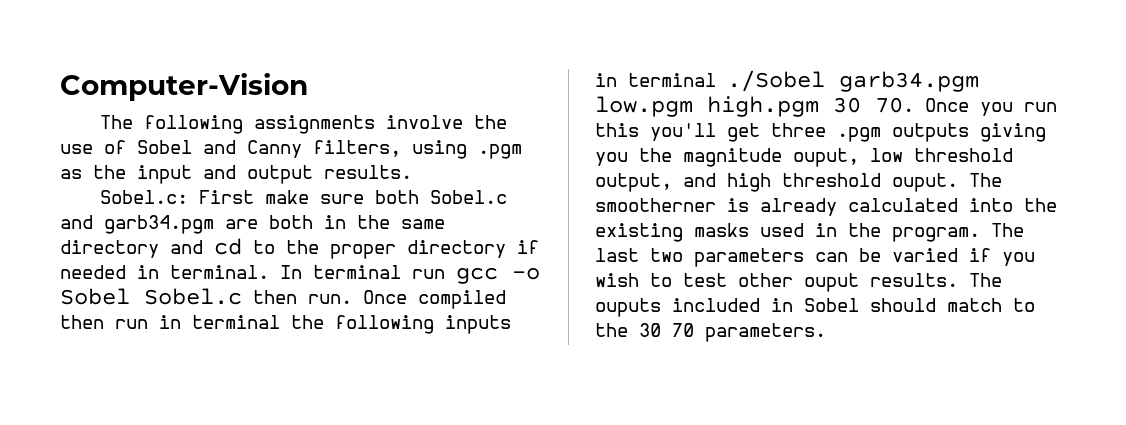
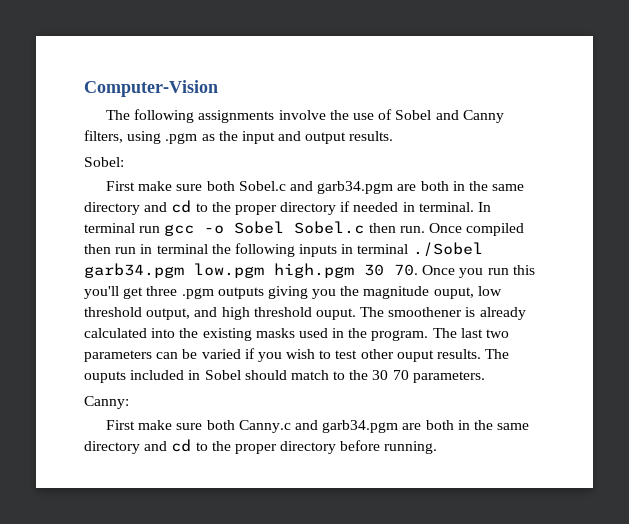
[100,190,189,204] Sobel.c: -> [84,157,124,167] Sobel: //
[595,198,716,212] smootherner -> [388,307,463,317] smoothener
(826, 332) none -> [84,396,129,409] [106,420,530,433] [84,439,438,454] // Canny: // First make sure both Canny.c and garb34.pgm are both in the same directory and cd to the proper directory before running.

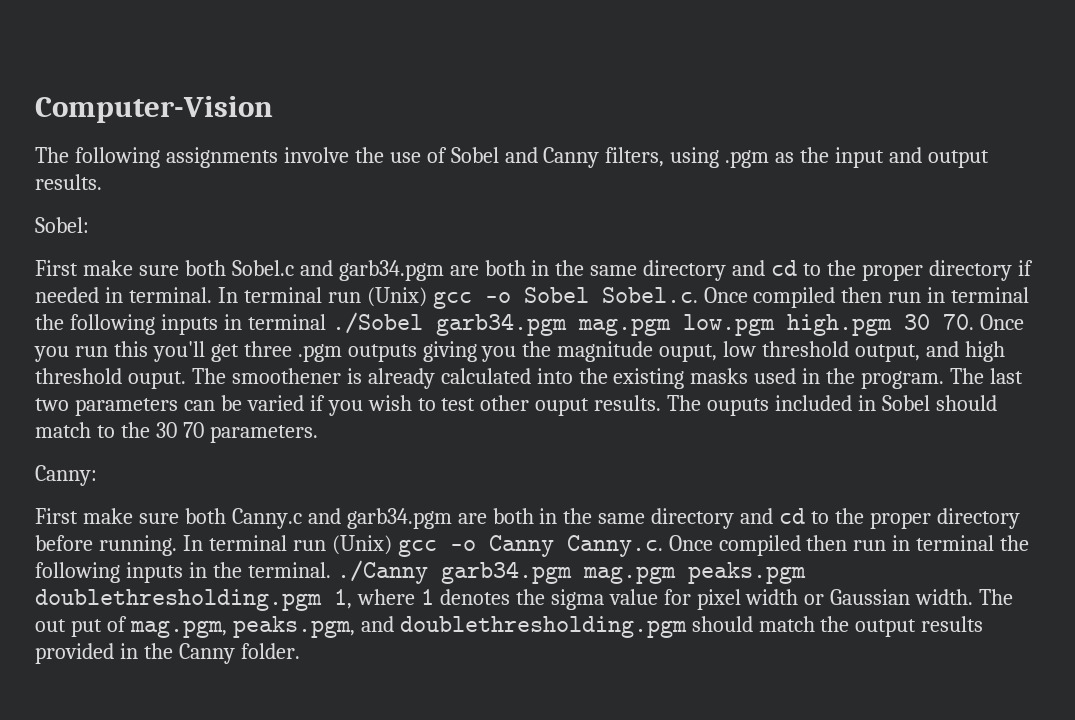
(161, 229) none -> [366,287,427,307] (Unix)
[294,221,425,234] Sobel.c then run. -> [601,287,698,303] Sobel.c.
(184, 270) none -> [577,318,671,336] mag.pgm
(438, 447) none -> [182,535,1030,557] [35,560,806,584] [35,589,1014,611] [35,616,984,638] [35,643,300,664] In terminal run (Unix) gcc -o Canny Canny.c. Once compiled then run in terminal the following inputs in the terminal. ./Canny garb34.pgm mag.pgm peaks.pgm doublethresholding.pgm 1, where 1 denotes the sigma value for pixel width or Gaussian width. The out put of mag.pgm, peaks.pgm, and doublethresholding.pgm should match the output results provided in the Canny folder.

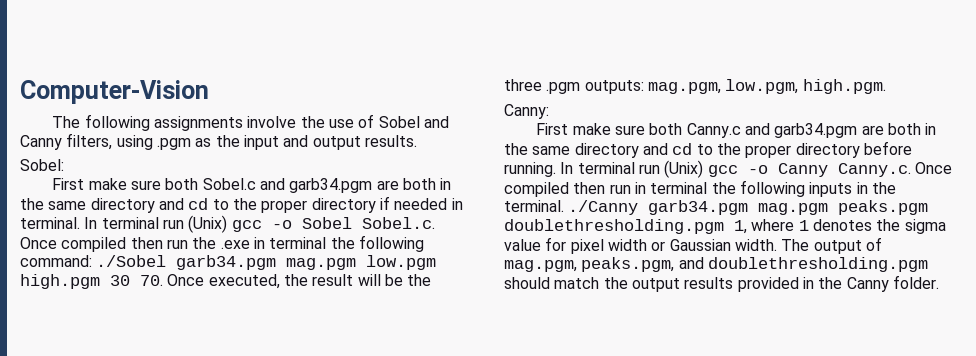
[927,287,1030,303] [35,314,326,335] in terminal the following inputs in terminal -> [192,235,424,252] [20,255,92,267] the .exe in terminal the following command:
[34,341,1005,362] [35,368,1024,389] [35,395,997,416] [35,422,318,443] you run this you'll get three .pgm outputs giving you the magnitude ouput, low threshold output, and high threshold ouput. The smoothener is already calculated into the existing masks used in the program. The last two parameters can be varied if you wish to test other ouput results. The ouputs included in Sobel should match to the 30 70 parameters. -> [208,274,432,289] [504,79,886,94] executed, the result will be the three .pgm outputs: mag.pgm, low.pgm, high.pgm.
[35,619,102,637] out put -> [813,240,862,254] output

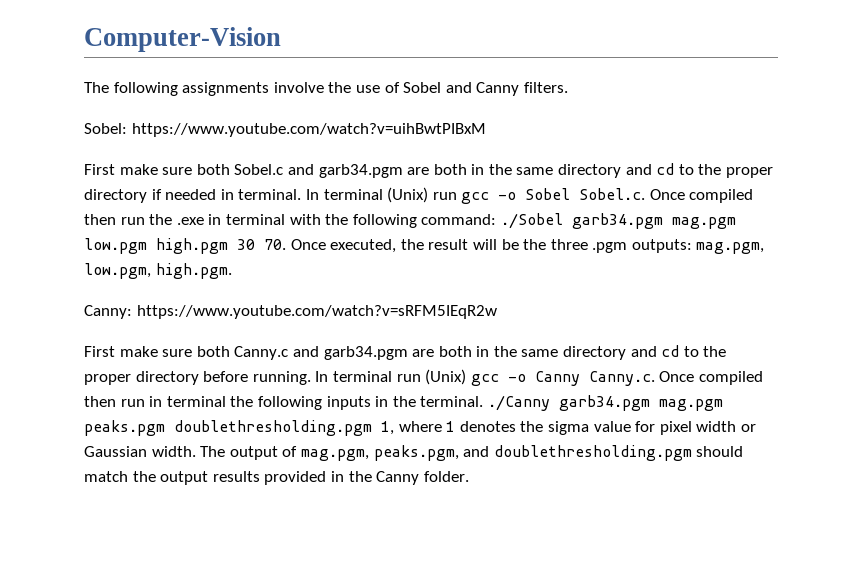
[66,133,417,150] filters, using .pgm as the input and output results. -> [523,82,568,93] filters.
(64, 165) none -> [131,123,486,137] https://www.youtube.com/watch?v=uihBwtPIBxM
[162,215,228,233] run (Unix) -> [387,187,457,203] (Unix) run
(327, 243) none -> [289,214,321,225] with
(549, 111) none -> [136,305,497,319] https://www.youtube.com/watch?v=sRFM5IEqR2w

